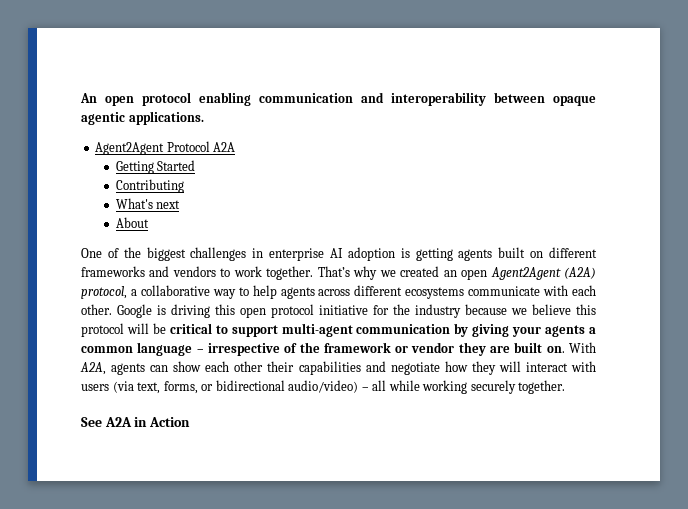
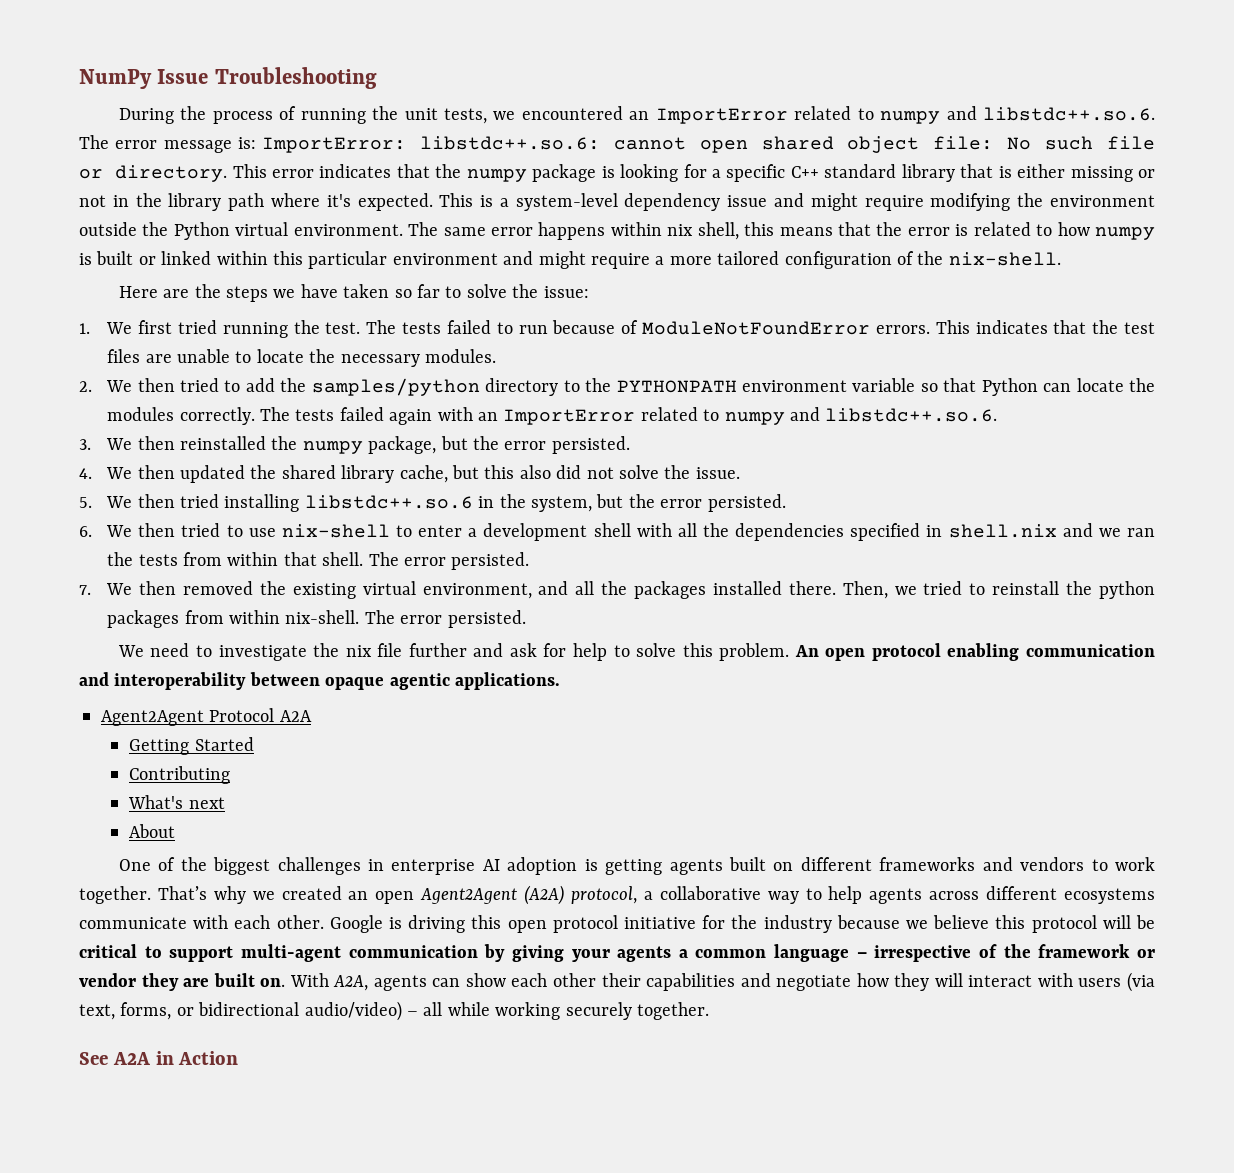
(80, 98) none -> [79,67,377,89] [118,106,1155,124] [79,135,1156,153] [79,164,1156,182] [79,193,1155,211] [79,222,1156,240] [79,251,1061,269] [118,284,589,302] [79,320,1155,338] [107,349,496,367] [79,378,1156,396] [107,407,998,425] [79,436,630,454] [79,465,740,483] [79,494,786,512] [79,523,1156,541] [107,552,530,570] [79,581,1155,599] [107,610,526,628] [117,643,790,661] NumPy Issue Troubleshooting // During the process of running the unit tests, we encountered an ImportError related to numpy and libstdc++.so.6. The error message is: ImportError: libstdc++.so.6: cannot open shared object file: No such file or directory. This error indicates that the numpy package is looking for a specific C++ standard library that is either missing or not in the library path where it's expected. This is a system-level dependency issue and might require modifying the environment outside the Python virtual environment. The same error happens within nix shell, this means that the error is related to how numpy is built or linked within this particular environment and might require a more tailored configuration of the nix-shell. // Here are the steps we have taken so far to solve the issue: // 1. We first tried running the test. The tests failed to run because of ModuleNotFoundError errors. This indicates that the test files are unable to locate the necessary modules. // 2. We then tried to add the samples/python directory to the PYTHONPATH environment variable so that Python can locate the modules correctly. The tests failed again with an ImportError related to numpy and libstdc++.so.6. // 3. We then reinstalled the numpy package, but the error persisted. // 4. We then updated the shared library cache, but this also did not solve the issue. // 5. We then tried installing libstdc++.so.6 in the system, but the error persisted. // 6. We then tried to use nix-shell to enter a development shell with all the dependencies specified in shell.nix and we ran the tests from within that shell. The error persisted. // 7. We then removed the existing virtual environment, and all the packages installed there. Then, we tried to reinstall the python packages from within nix-shell. The error persisted. // We need to investigate the nix file further and ask for help to solve this problem.

